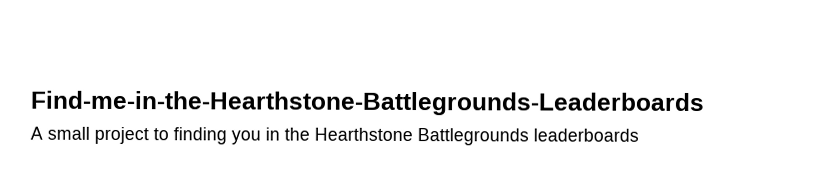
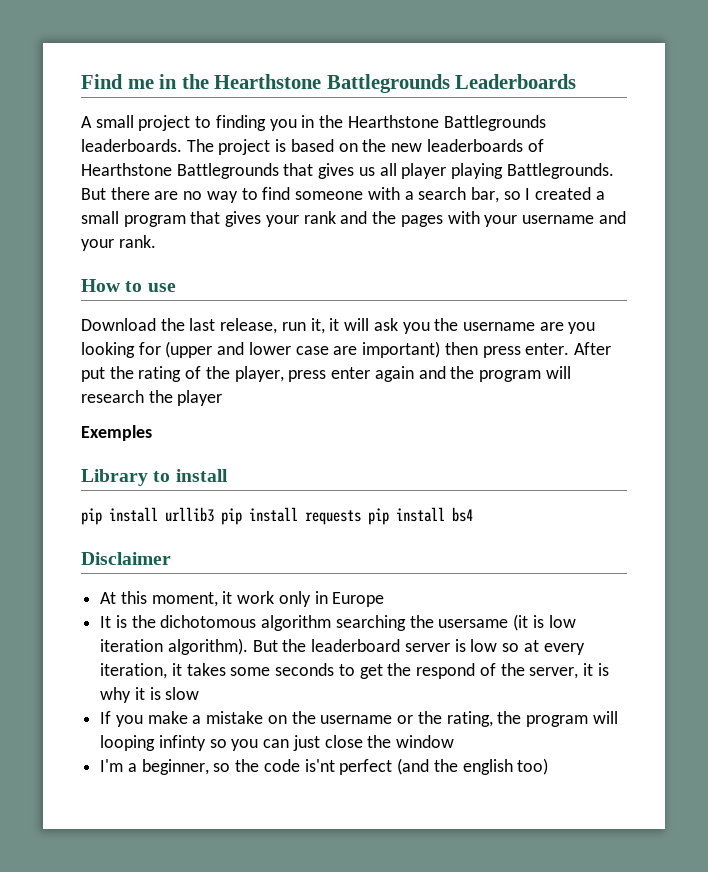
[30,90,704,117] Find-me-in-the-Hearthstone-Battlegrounds-Leaderboards -> [81,74,577,93] Find me in the Hearthstone Battlegrounds Leaderboards
[533,128,639,142] leaderboards -> [81,139,544,155] [81,163,614,179] [81,187,605,203] [81,211,626,227] [81,235,156,251] [81,279,176,292] [81,318,596,334] [81,341,611,358] [81,366,571,382] [81,390,223,406] [81,425,152,441] [81,469,228,486] [81,507,473,525] [81,552,171,565] [100,591,385,607] [100,614,576,631] [100,638,585,655] [100,663,609,679] [100,687,200,703] [100,711,618,727] [100,735,455,751] [100,758,549,775] leaderboards. The project is based on the new leaderboards of Hearthstone Battlegrounds that gives us all player playing Battlegrounds. But there are no way to find someone with a search bar, so I created a small program that gives your rank and the pages with your username and your rank. // How to use // Download the last release, run it, it will ask you the username are you looking for (upper and lower case are important) then press enter. After put the rating of the player, press enter again and the program will research the player // Exemples // Library to install // pip install urllib3 pip install requests pip install bs4 // Disclaimer // At this moment, it work only in Europe // It is the dichotomous algorithm searching the usersame (it is low iteration algorithm). But the leaderboard server is low so at every iteration, it takes some seconds to get the respond of the server, it is why it is slow // If you make a mistake on the username or the rating, the program will looping infinty so you can just close the window // I'm a beginner, so the code is'nt perfect (and the english too)

